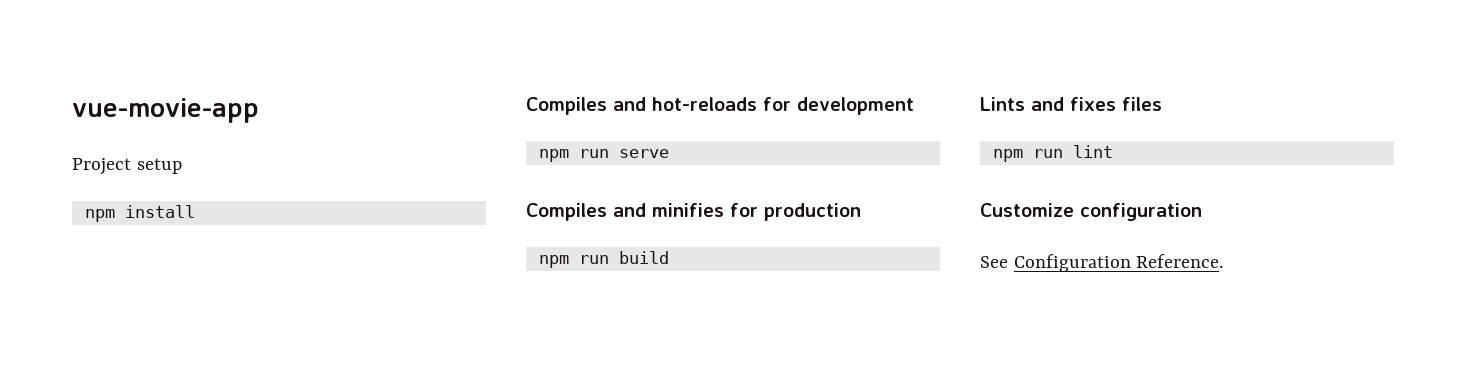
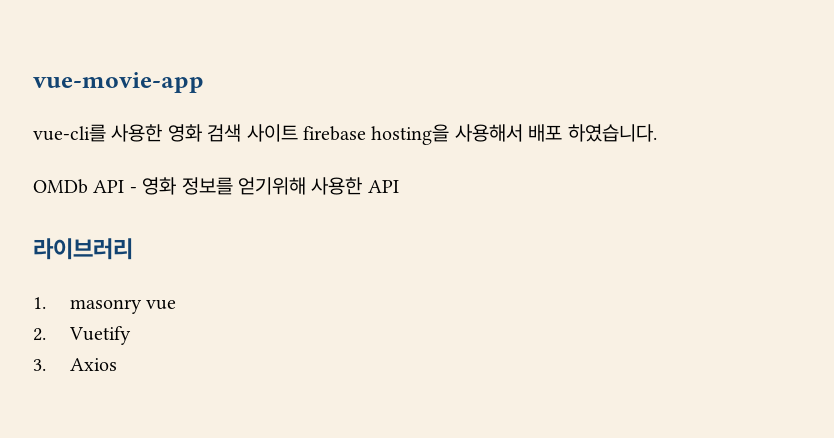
[72,158,182,175] [84,205,195,222] [526,97,914,115] [538,149,669,162] [526,203,861,221] [538,251,669,268] [980,97,1162,111] [992,145,1113,162] [980,203,1202,221] [980,254,1224,272] Project setup // npm install // Compiles and hot-reloads for development // npm run serve // Compiles and minifies for production // npm run build // Lints and fixes files // npm run lint // Customize configuration // See Configuration Reference. -> [33,124,657,145] [33,177,399,195] [33,238,133,260] [33,297,177,314] [33,326,131,345] [33,358,117,371] vue-cli를 사용한 영화 검색 사이트 firebase hosting을 사용해서 배포 하였습니다. // OMDb API - 영화 정보를 얻기위해 사용한 API // 라이브러리 // 1. masonry vue // 2. Vuetify // 3. Axios

